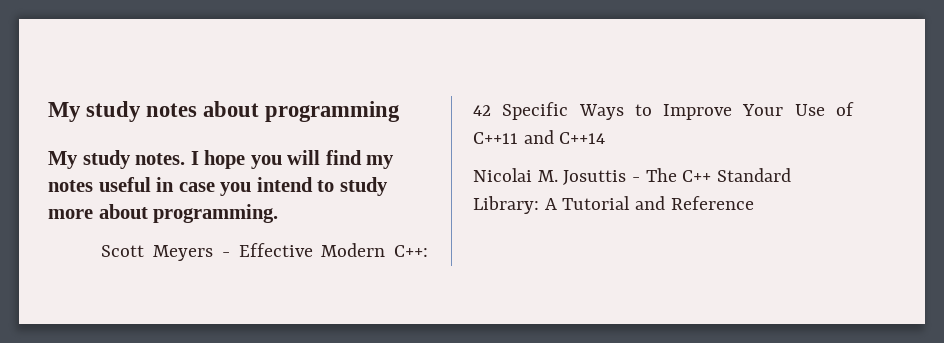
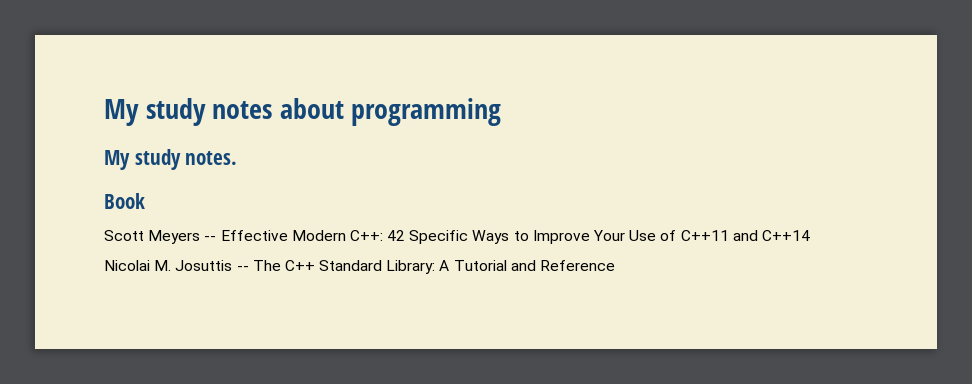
[190,150,395,169] [48,177,388,196] [48,204,279,223] I hope you will find my notes useful in case you intend to study more about programming. -> [104,193,145,209] // Book
[221,252,230,257] - -> [204,236,217,241] --
[632,177,641,182] - -> [236,266,249,271] --

